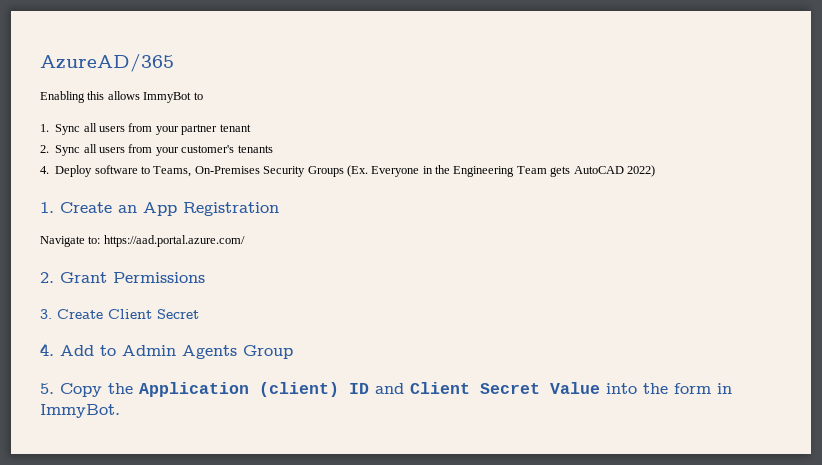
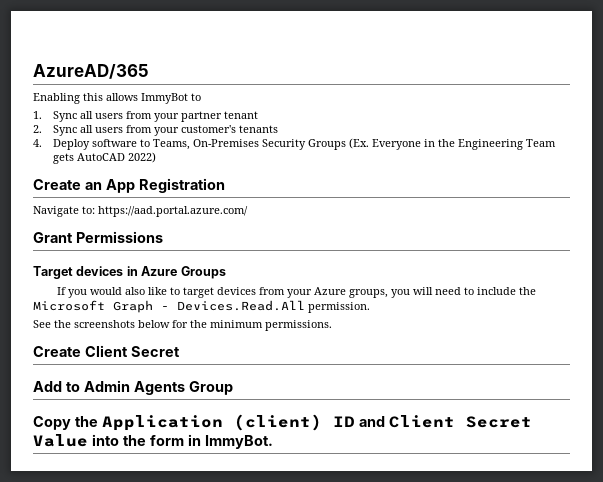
[40,202,54,213] 1. -> (157, 157) none
[40,272,54,283] 2. -> (248, 211) none
[40,309,52,319] 3. -> [33,266,226,279] [56,287,536,298] [33,300,370,313] [33,320,332,331] Target devices in Azure Groups // If you would also like to target devices from your Azure groups, you will need to include the Microsoft Graph - Devices.Read.All permission. // See the screenshots below for the minimum permissions. //
[40,343,54,356] 4. -> (180, 351) none
[40,383,54,394] 5. -> (233, 388) none

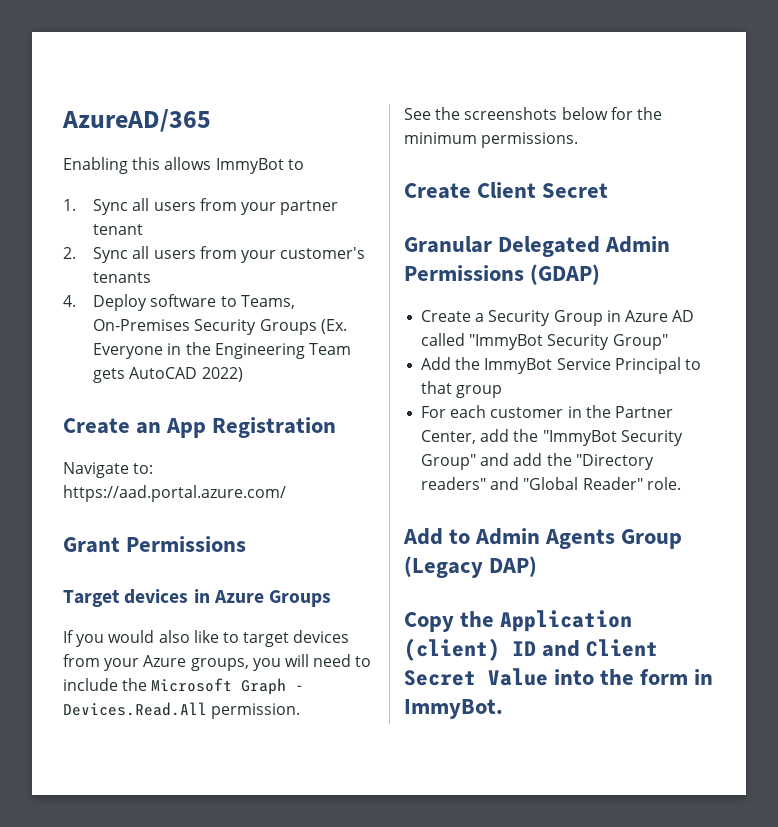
(180, 351) none -> [404,236,671,257] [404,264,601,285] [421,310,695,326] [421,333,668,350] [421,357,701,374] [421,381,503,398] [421,405,673,418] [421,429,683,446] [421,453,654,470] [421,477,681,490] // Granular Delegated Admin Permissions (GDAP) // Create a Security Group in Azure AD called "ImmyBot Security Group" // Add the ImmyBot Service Principal to that group // For each customer in the Partner Center, add the "ImmyBot Security Group" and add the "Directory readers" and "Global Reader" role.
(233, 388) none -> [404,556,538,578] (Legacy DAP)

